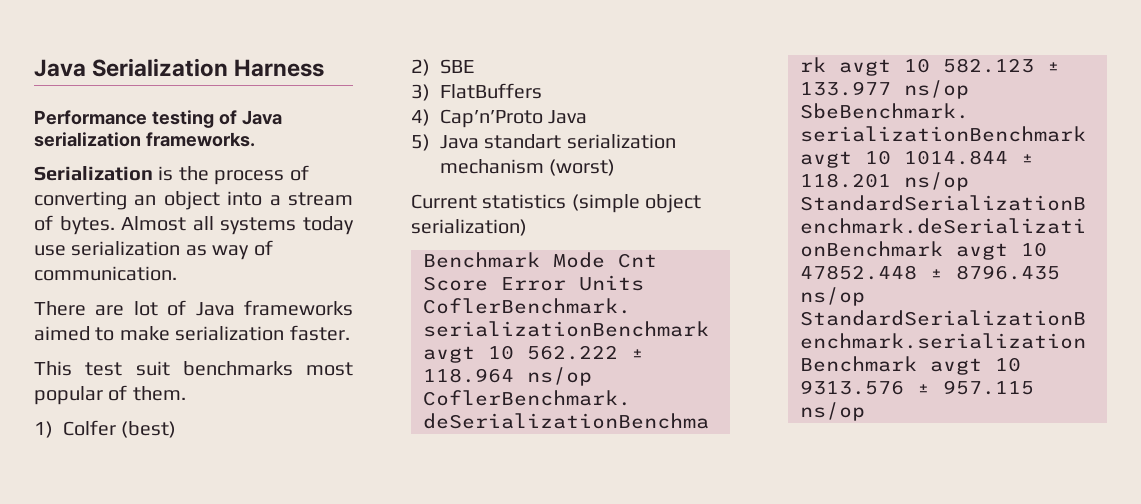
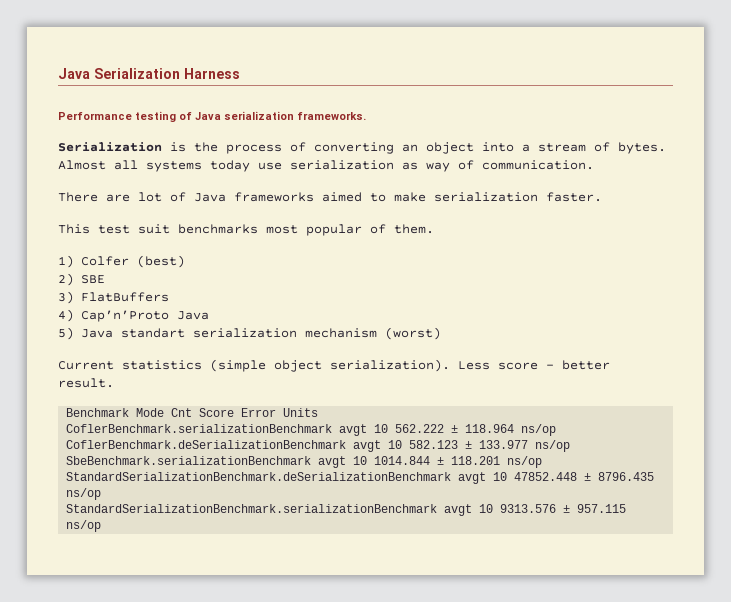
[411,219,527,236] serialization) -> [330,359,610,372] [58,378,114,388] serialization). Less score - better result.

